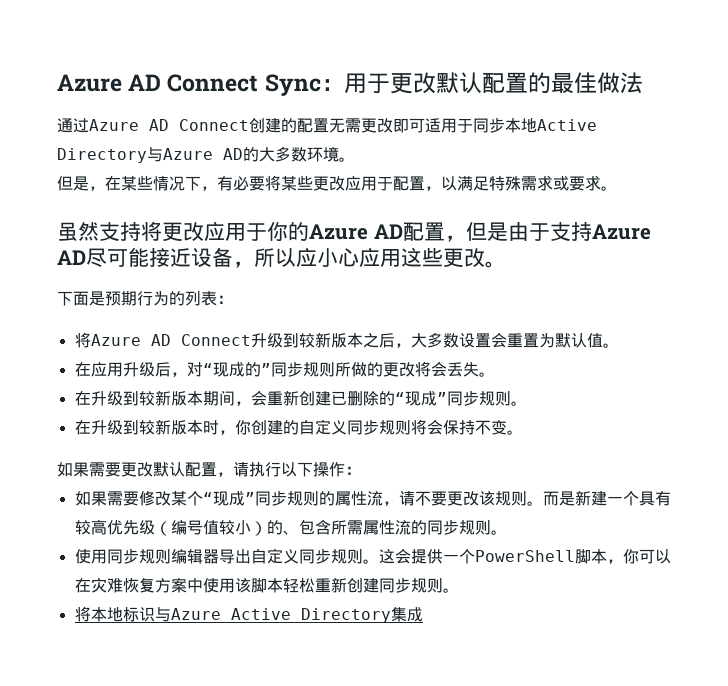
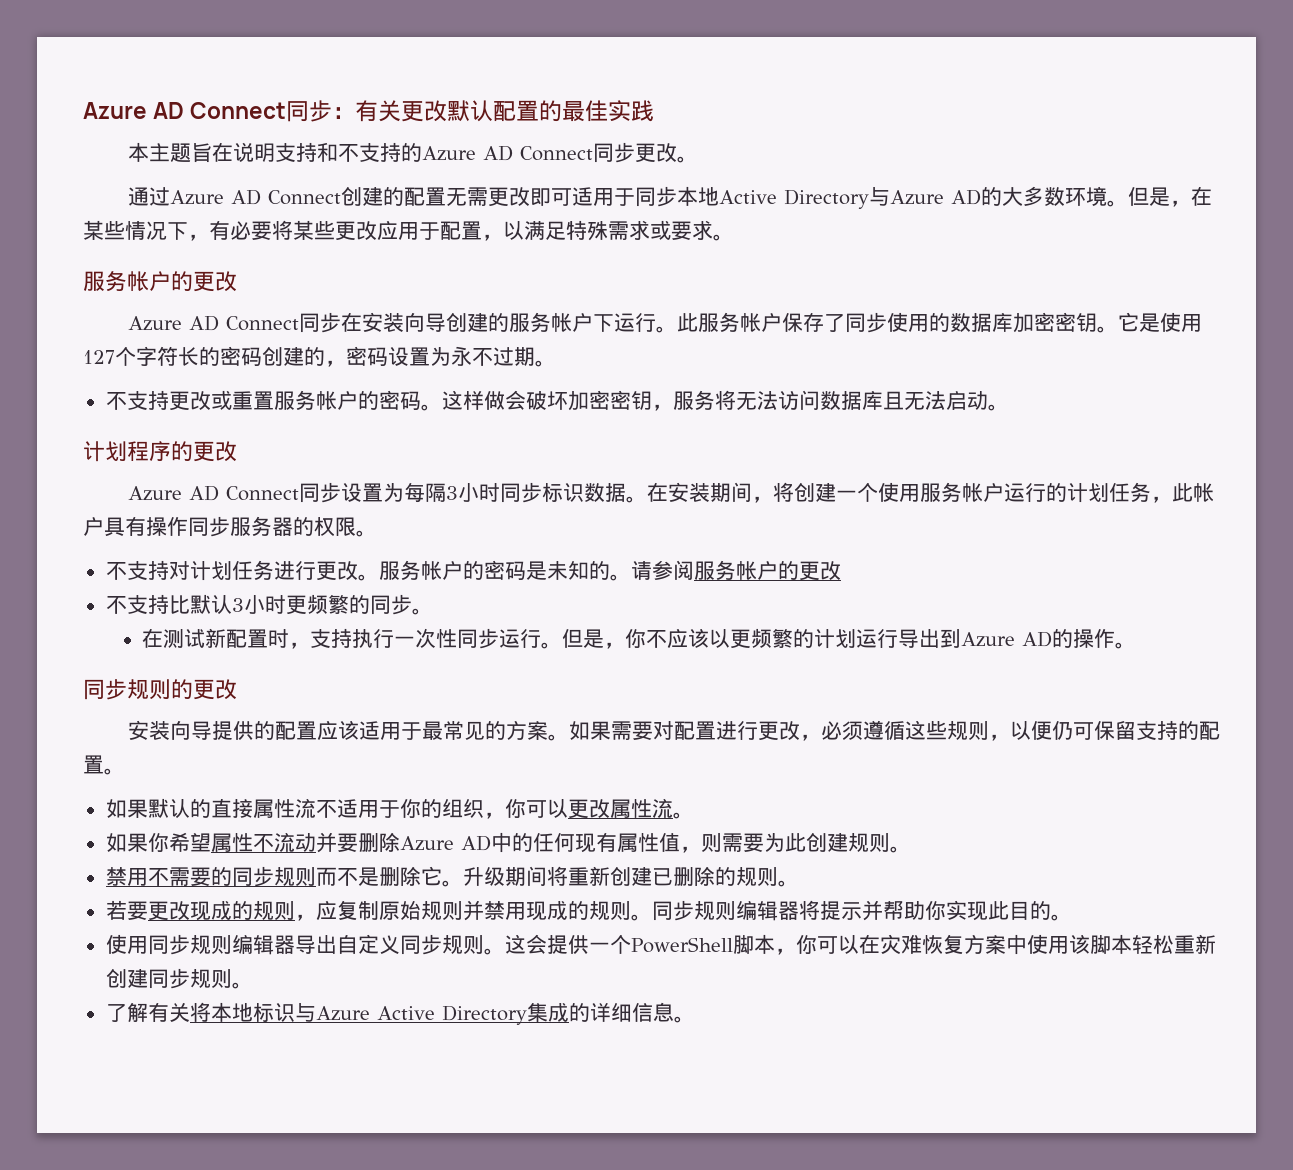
[57,73,390,96] Azure AD Connect Sync：用于 -> [83,100,402,122] Azure AD Connect同步：有关
[596,72,643,94] 做法 -> [608,100,655,122] [127,142,698,163] 实践 // 本主题旨在说明支持和不支持的Azure AD Connect同步更改。
(355, 159) // -> (1128, 203) none
[57,221,651,242] [57,247,506,268] [57,291,233,306] [74,332,619,348] [74,361,495,377] [74,390,527,406] [74,419,523,435] [57,462,361,477] [74,490,671,506] [74,519,491,536] 虽然支持将更改应用于你的Azure AD配置，但是由于支持Azure AD尽可能接近设备，所以应小心应用这些更改。 // 下面是预期行为的列表： // 将Azure AD Connect升级到较新版本之后，大多数设置会重置为默认值。 // 在应用升级后，对“现成的”同步规则所做的更改将会丢失。 // 在升级到较新版本期间，会重新创建已删除的“现成”同步规则。 // 在升级到较新版本时，你创建的自定义同步规则将会保持不变。 // 如果需要更改默认配置，请执行以下操作： // 如果需要修改某个“现成”同步规则的属性流，请不要更改该规则。而是新建一个具有较高优先级（编号值较小）的、包含所需属性流的同步规则 -> [83,271,237,292] [127,312,1202,333] [83,346,556,367] [105,390,1009,411] [83,441,237,462] [127,482,1214,503] [83,516,377,537] [105,560,841,581] [105,594,433,615] [142,628,1137,649] [83,679,237,700] [127,720,1220,741] [83,755,125,775] [105,798,694,819] [105,832,911,853] [105,866,799,887] [105,900,1051,921] 服务帐户的更改 // Azure AD Connect同步在安装向导创建的服务帐户下运行。此服务帐户保存了同步使用的数据库加密密钥。它是使用127个字符长的密码创建的，密码设置为永不过期。 // 不支持更改或重置服务帐户的密码。这样做会破坏加密密钥，服务将无法访问数据库且无法启动。 // 计划程序的更改 // Azure AD Connect同步设置为每隔3小时同步标识数据。在安装期间，将创建一个使用服务帐户运行的计划任务，此帐户具有操作同步服务器的权限。 // 不支持对计划任务进行更改。服务帐户的密码是未知的。请参阅服务帐户的更改 // 不支持比默认3小时更频繁的同步。 // 在测试新配置时，支持执行一次性同步运行。但是，你不应该以更频繁的计划运行导出到Azure AD的操作。 // 同步规则的更改 // 安装向导提供的配置应该适用于最常见的方案。如果需要对配置进行更改，必须遵循这些规则，以便仍可保留支持的配置。 // 如果默认的直接属性流不适用于你的组织，你可以更改属性流。 // 如果你希望属性不流动并要删除Azure AD中的任何现有属性值，则需要为此创建规则。 // 禁用不需要的同步规则而不是删除它。升级期间将重新创建已删除的规则。 // 若要更改现成的规则，应复制原始规则并禁用现成的规则。同步规则编辑器将提示并帮助你实现此目的
(459, 590) none -> [105,1002,190,1022] 了解有关
(423, 614) none -> [568,1002,695,1023] 的详细信息。

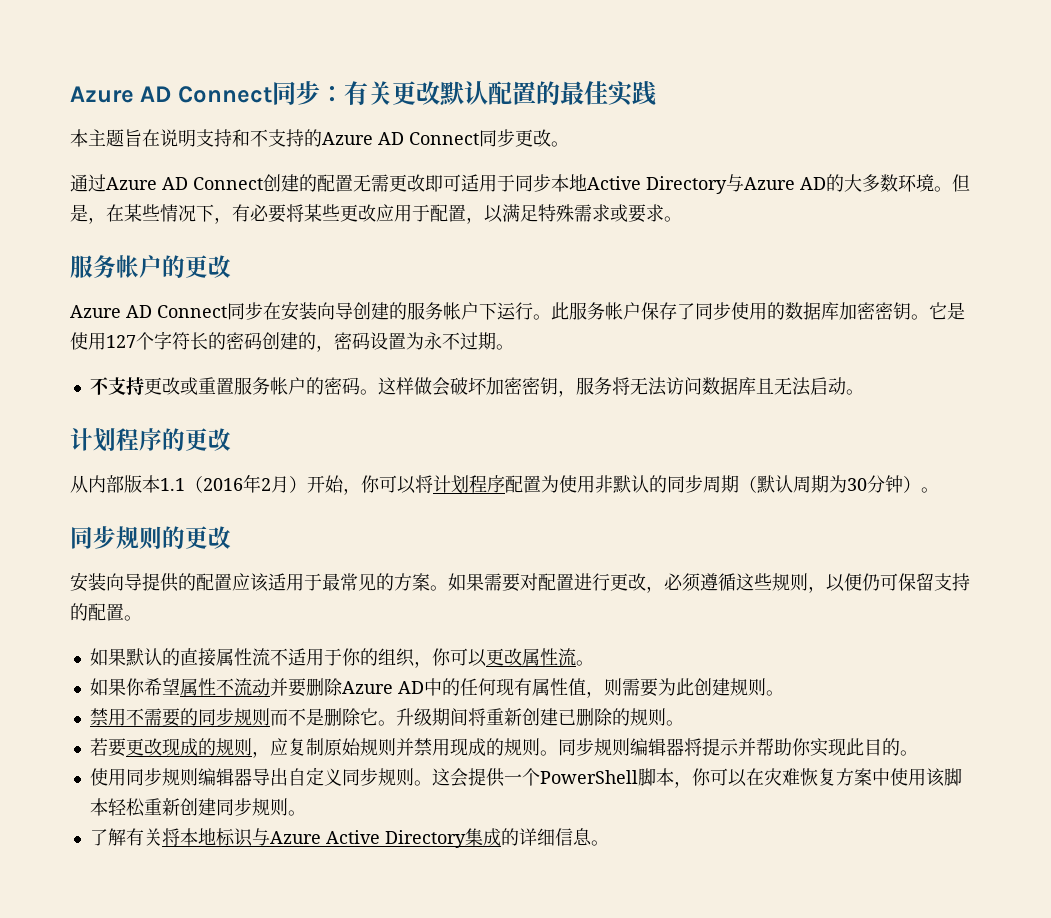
[127,482,1214,503] [83,516,377,537] [105,560,841,581] [105,594,433,615] [142,628,1116,649] Azure AD Connect同步设置为每隔3小时同步标识数据。在安装期间，将创建一个使用服务帐户运行的计划任务，此帐户具有操作同步服务器的权限。 // 不支持对计划任务进行更改。服务帐户的密码是未知的。请参阅服务帐户的更改 // 不支持比默认3小时更频繁的同步。 // 在测试新配置时，支持执行一次性同步运行。但是，你不应该以更频繁的计划运行导出到Azure AD的操作 -> [70,474,921,495] 从内部版本1.1（2016年2月）开始，你可以将计划程序配置为使用非默认的同步周期（默认周期为30分钟）

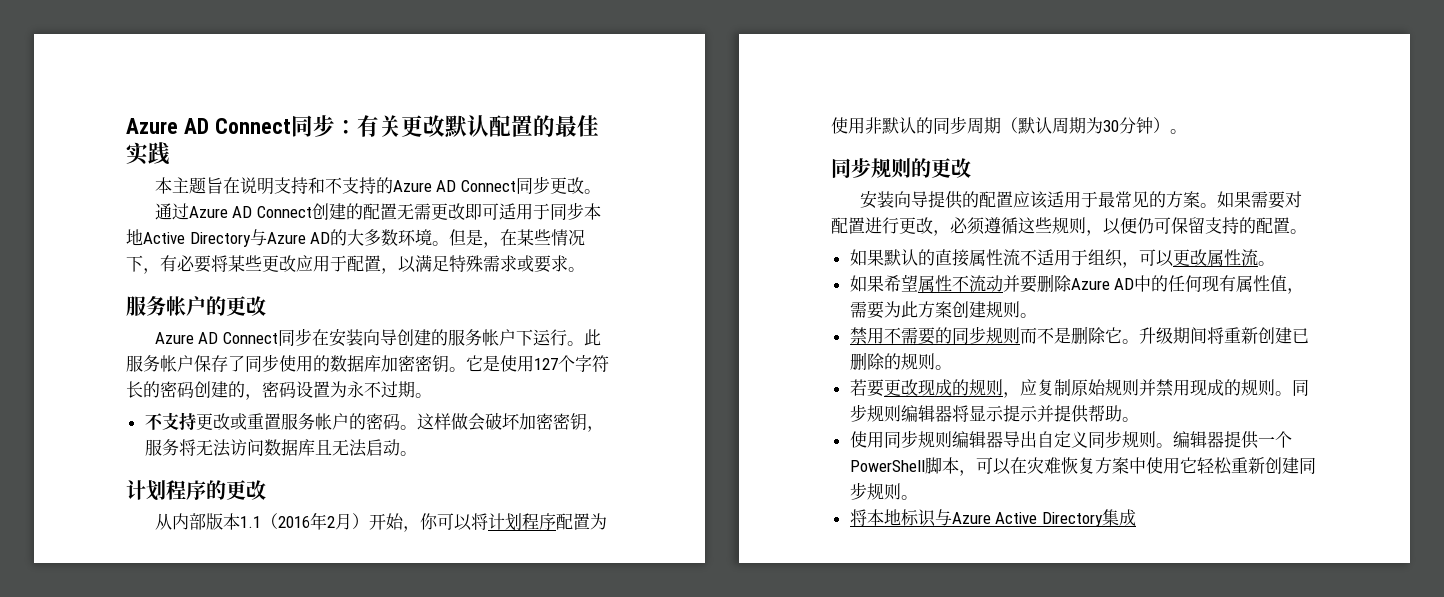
[341,648,451,668] 你的组织，你 -> [1087,249,1139,268] 组织，
[125,678,145,696] 你 -> (884, 283) none
[603,678,622,696] 则 -> (1305, 291) none
(694, 687) none -> [917,301,952,318] 方案
[701,738,900,757] 提示并帮助你实现此目的 -> [968,405,1122,423] 显示提示并提供帮助
[431,768,468,787] 这会 -> [1172,431,1224,448] 编辑器
[691,768,711,786] 你 -> (976, 473) none
[925,768,962,787] [89,798,108,816] 该脚本 -> [1179,457,1197,474] 它
[89,828,162,846] 了解有关 -> (918, 497) none
[500,828,609,846] 的详细信息。 -> (1136, 517) none

